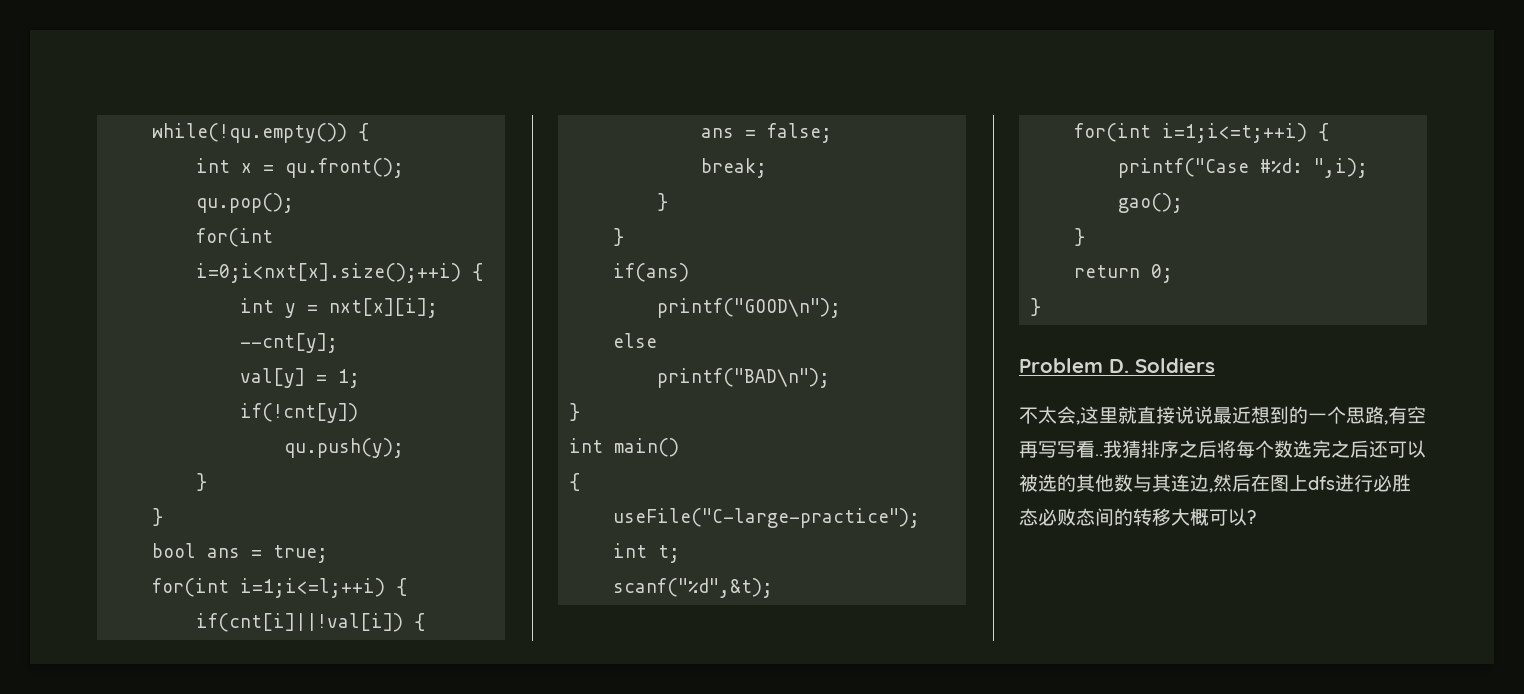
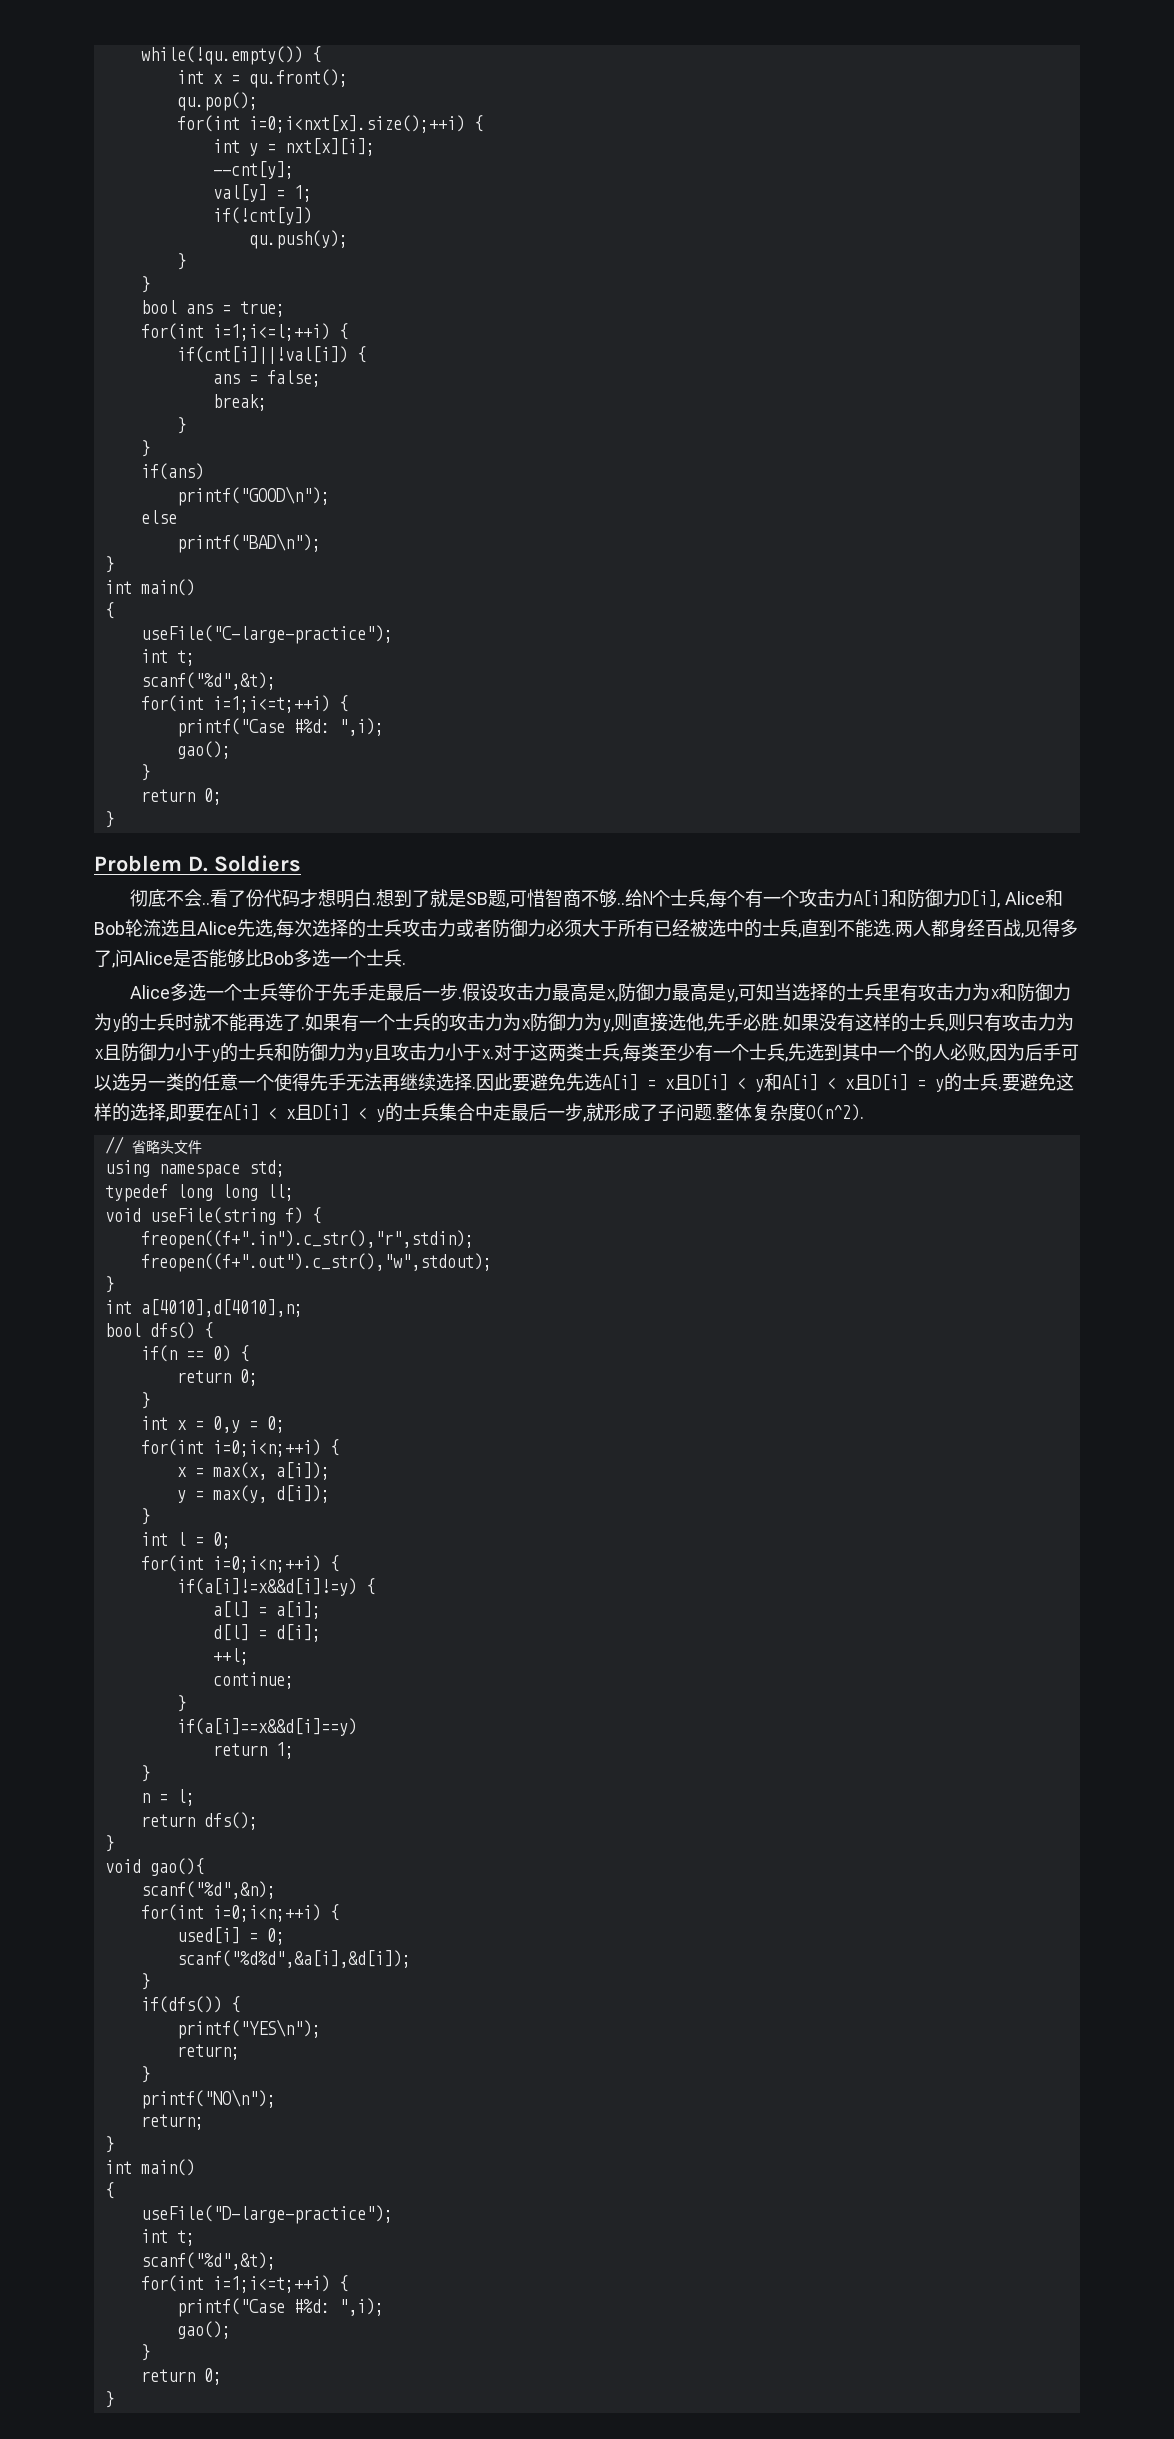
[1019,406,1426,425] [1019,440,1426,458] [1019,474,1411,493] [1019,508,1256,526] 不太会,这里就直接说说最近想到的一个思路,有空再写写看..我猜排序之后将每个数选完之后还可以被选的其他数与其连边,然后在图上dfs进行必胜态必败态间的转移大概可以? -> [130,889,1064,908] [94,919,1078,938] [94,949,406,968] [130,983,1072,1002] [94,1013,1074,1032] [94,1043,1079,1062] [94,1073,1074,1092] [94,1103,864,1122] [104,1136,202,1154] [104,1160,285,1178] [104,1184,294,1202] [104,1207,321,1225] [140,1230,474,1249] [140,1253,492,1272] [104,1276,114,1293] [104,1299,303,1317] [104,1322,213,1339] [140,1345,249,1362] [176,1369,258,1386] [140,1392,150,1409] [140,1416,285,1433] [140,1439,339,1457] [176,1462,330,1480] [176,1485,330,1503] [140,1508,150,1525] [140,1532,231,1549] [140,1555,339,1573] [176,1578,375,1596] [212,1601,321,1619] [212,1624,321,1642] [212,1648,249,1665] [212,1672,294,1689] [176,1695,186,1712] [176,1718,357,1736] [212,1742,294,1759] [140,1765,150,1782] [140,1789,195,1806] [140,1812,258,1830] [104,1835,114,1852] [104,1858,204,1876] [140,1881,276,1899] [140,1904,339,1922] [176,1927,285,1945] [176,1950,411,1968] [140,1973,150,1990] [140,1996,240,2013] [176,2019,321,2039] [176,2044,240,2060] [140,2066,150,2083] [140,2089,276,2109] [140,2114,204,2130] [104,2136,114,2153] [104,2159,195,2176] [104,2182,114,2199] [140,2205,393,2224] [140,2229,195,2246] [140,2252,276,2270] [140,2275,348,2293] [176,2298,384,2317] [176,2321,231,2339] [140,2344,150,2361] [140,2368,222,2385] [104,2391,114,2408] 彻底不会..看了份代码才想明白.想到了就是SB题,可惜智商不够..给N个士兵,每个有一个攻击力A[i]和防御力D[i], Alice和Bob轮流选且Alice先选,每次选择的士兵攻击力或者防御力必须大于所有已经被选中的士兵,直到不能选.两人都身经百战,见得多了,问Alice是否能够比Bob多选一个士兵. // Alice多选一个士兵等价于先手走最后一步.假设攻击力最高是x,防御力最高是y,可知当选择的士兵里有攻击力为x和防御力为y的士兵时就不能再选了.如果有一个士兵的攻击力为x防御力为y,则直接选他,先手必胜.如果没有这样的士兵,则只有攻击力为x且防御力小于y的士兵和防御力为y且攻击力小于x.对于这两类士兵,每类至少有一个士兵,先选到其中一个的人必败,因为后手可以选另一类的任意一个使得先手无法再继续选择.因此要避免先选A[i] = x且D[i] < y和A[i] < x且D[i] = y的士兵.要避免这样的选择,即要在A[i] < x且D[i] < y的士兵集合中走最后一步,就形成了子问题.整体复杂度O(n^2). // // 省略头文件 // using namespace std; // typedef long long ll; // void useFile(string f) { // freopen((f+".in").c_str(),"r",stdin); // freopen((f+".out").c_str(),"w",stdout); // } // int a[4010],d[4010],n; // bool dfs() { // if(n == 0) { // return 0; // } // int x = 0,y = 0; // for(int i=0;i<n;++i) { // x = max(x, a[i]); // y = max(y, d[i]); // } // int l = 0; // for(int i=0;i<n;++i) { // if(a[i]!=x&&d[i]!=y) { // a[l] = a[i]; // d[l] = d[i]; // ++l; // continue; // } // if(a[i]==x&&d[i]==y) // return 1; // } // n = l; // return dfs(); // } // void gao(){ // scanf("%d",&n); // for(int i=0;i<n;++i) { // used[i] = 0; // scanf("%d%d",&a[i],&d[i]); // } // if(dfs()) { // printf("YES\n"); // return; // } // printf("NO\n"); // return; // } // int main() // { // useFile("D-large-practice"); // int t; // scanf("%d",&t); // for(int i=1;i<=t;++i) { // printf("Case #%d: ",i); // gao(); // } // return 0; // }

